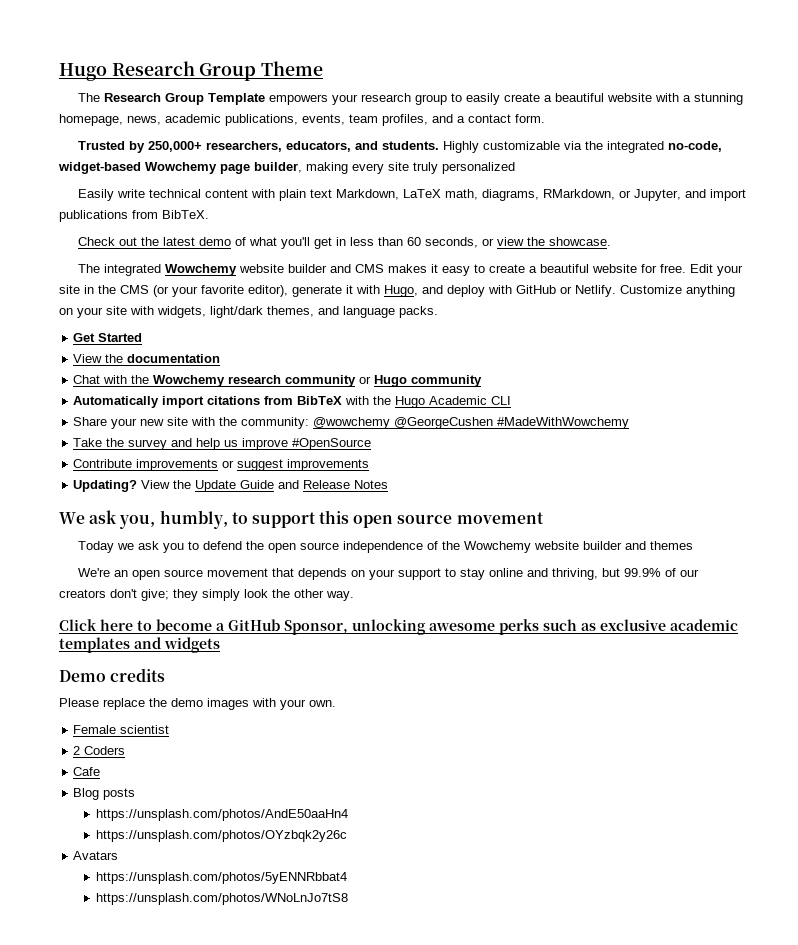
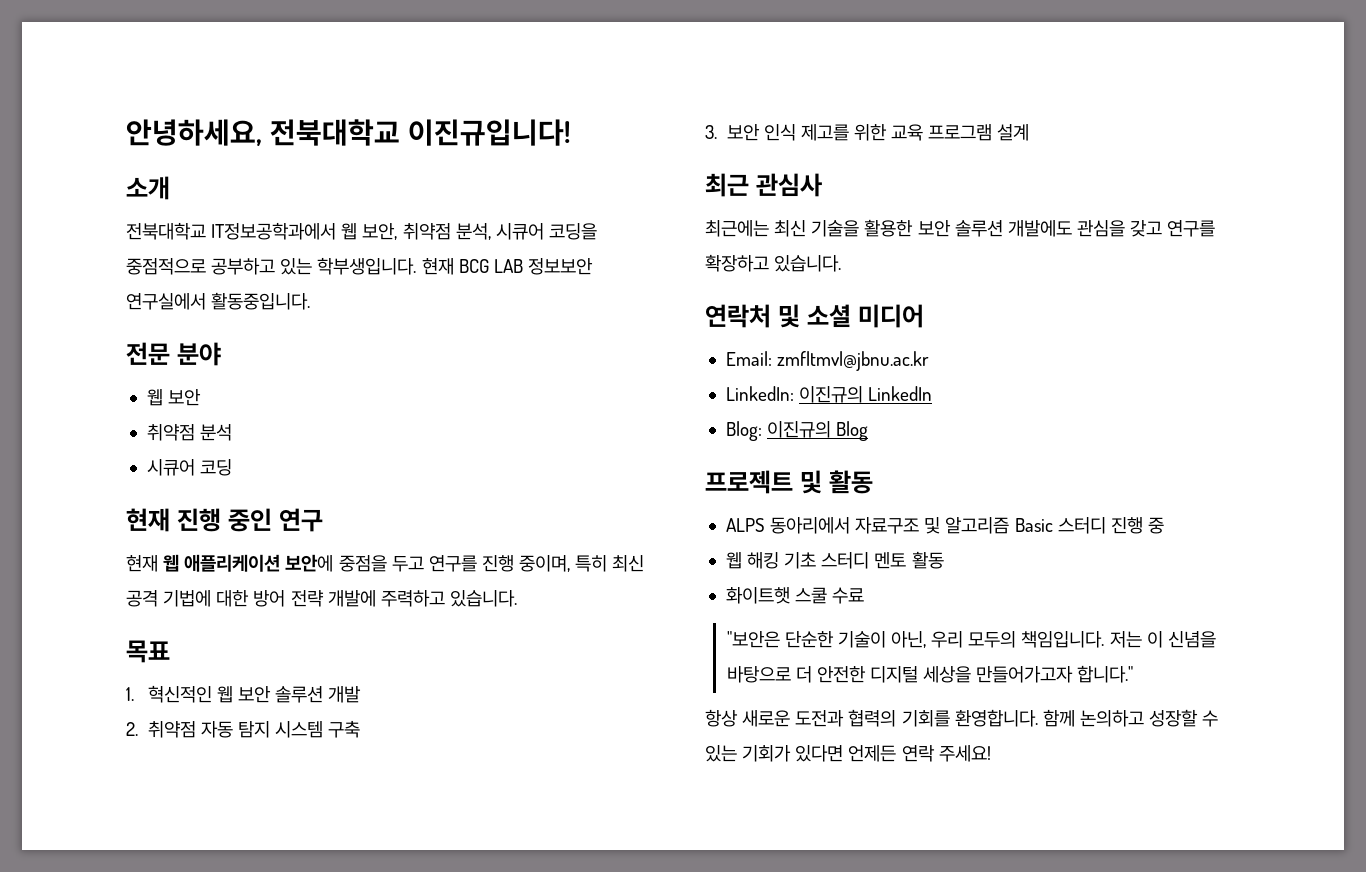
[59,61,324,81] [77,93,743,105] [59,114,545,126] [77,141,722,153] [58,162,515,174] [77,189,746,201] [59,210,209,222] [77,237,611,249] [77,264,743,276] [59,285,735,297] [59,306,438,318] [73,333,143,342] [73,354,221,363] [73,375,483,387] [73,396,512,408] [73,417,630,429] [73,438,372,450] [73,459,370,471] [73,480,389,492] [59,510,544,529] [77,541,693,553] [77,568,699,580] [59,589,354,601] [59,619,738,635] [59,637,220,653] [59,668,166,682] [59,698,336,710] [73,725,170,734] [73,746,126,755] [73,767,101,776] [73,788,136,800] [95,809,348,821] [95,830,347,842] [73,851,119,860] [95,872,347,884] [95,893,348,905] Hugo Research Group Theme // The Research Group Template empowers your research group to easily create a beautiful website with a stunning homepage, news, academic publications, events, team profiles, and a contact form. // Trusted by 250,000+ researchers, educators, and students. Highly customizable via the integrated no-code, widget-based Wowchemy page builder, making every site truly personalized // Easily write technical content with plain text Markdown, LaTeX math, diagrams, RMarkdown, or Jupyter, and import publications from BibTeX. // Check out the latest demo of what you'll get in less than 60 seconds, or view the showcase. // The integrated Wowchemy website builder and CMS makes it easy to create a beautiful website for free. Edit your site in the CMS (or your favorite editor), generate it with Hugo, and deploy with GitHub or Netlify. Customize anything on your site with widgets, light/dark themes, and language packs. // Get Started // View the documentation // Chat with the Wowchemy research community or Hugo community // Automatically import citations from BibTeX with the Hugo Academic CLI // Share your new site with the community: @wowchemy @GeorgeCushen #MadeWithWowchemy // Take the survey and help us improve #OpenSource // Contribute improvements or suggest improvements // Updating? View the Update Guide and Release Notes // We ask you, humbly, to support this open source movement // Today we ask you to defend the open source independence of the Wowchemy website builder and themes // We're an open source movement that depends on your support to stay online and thriving, but 99.9% of our creators don't give; they simply look the other way. // Click here to become a GitHub Sponsor, unlocking awesome perks such as exclusive academic templates and widgets // Demo credits // Please replace the demo images with your own. // Female scientist // 2 Coders // Cafe // Blog posts // https://unsplash.com/photos/AndE50aaHn4 // https://unsplash.com/photos/OYzbqk2y26c // Avatars // https://unsplash.com/photos/5yENNRbbat4 // https://unsplash.com/photos/WNoLnJo7tS8 -> [126,119,570,146] [126,176,170,200] [126,222,597,240] [126,257,593,275] [126,292,311,310] [126,342,221,366] [146,389,202,406] [146,424,233,441] [146,459,233,476] [126,508,323,532] [126,554,645,572] [126,590,517,607] [126,640,170,663] [126,685,362,703] [126,720,361,738] [705,124,1030,141] [705,173,822,197] [705,219,1216,237] [705,254,842,272] [705,304,924,328] [725,351,930,371] [725,386,933,403] [725,421,869,441] [705,470,873,494] [725,517,1164,534] [725,551,944,569] [725,587,865,604] [726,631,1216,648] [726,665,1134,683] [705,709,1219,727] [705,745,991,762] 안녕하세요, 전북대학교 이진규입니다! // 소개 // 전북대학교 IT정보공학과에서 웹 보안, 취약점 분석, 시큐어 코딩을 중점적으로 공부하고 있는 학부생입니다. 현재 BCG LAB 정보보안 연구실에서 활동중입니다. // 전문 분야 // 웹 보안 // 취약점 분석 // 시큐어 코딩 // 현재 진행 중인 연구 // 현재 웹 애플리케이션 보안에 중점을 두고 연구를 진행 중이며, 특히 최신 공격 기법에 대한 방어 전략 개발에 주력하고 있습니다. // 목표 // 1. 혁신적인 웹 보안 솔루션 개발 // 2. 취약점 자동 탐지 시스템 구축 // 3. 보안 인식 제고를 위한 교육 프로그램 설계 // 최근 관심사 // 최근에는 최신 기술을 활용한 보안 솔루션 개발에도 관심을 갖고 연구를 확장하고 있습니다. // 연락처 및 소셜 미디어 // Email: zmfltmvl@jbnu.ac.kr // LinkedIn: 이진규의 LinkedIn // Blog: 이진규의 Blog // 프로젝트 및 활동 // ALPS 동아리에서 자료구조 및 알고리즘 Basic 스터디 진행 중 // 웹 해킹 기초 스터디 멘토 활동 // 화이트햇 스쿨 수료 // "보안은 단순한 기술이 아닌, 우리 모두의 책임입니다. 저는 이 신념을 바탕으로 더 안전한 디지털 세상을 만들어가고자 합니다." // 항상 새로운 도전과 협력의 기회를 환영합니다. 함께 논의하고 성장할 수 있는 기회가 있다면 언제든 연락 주세요!

